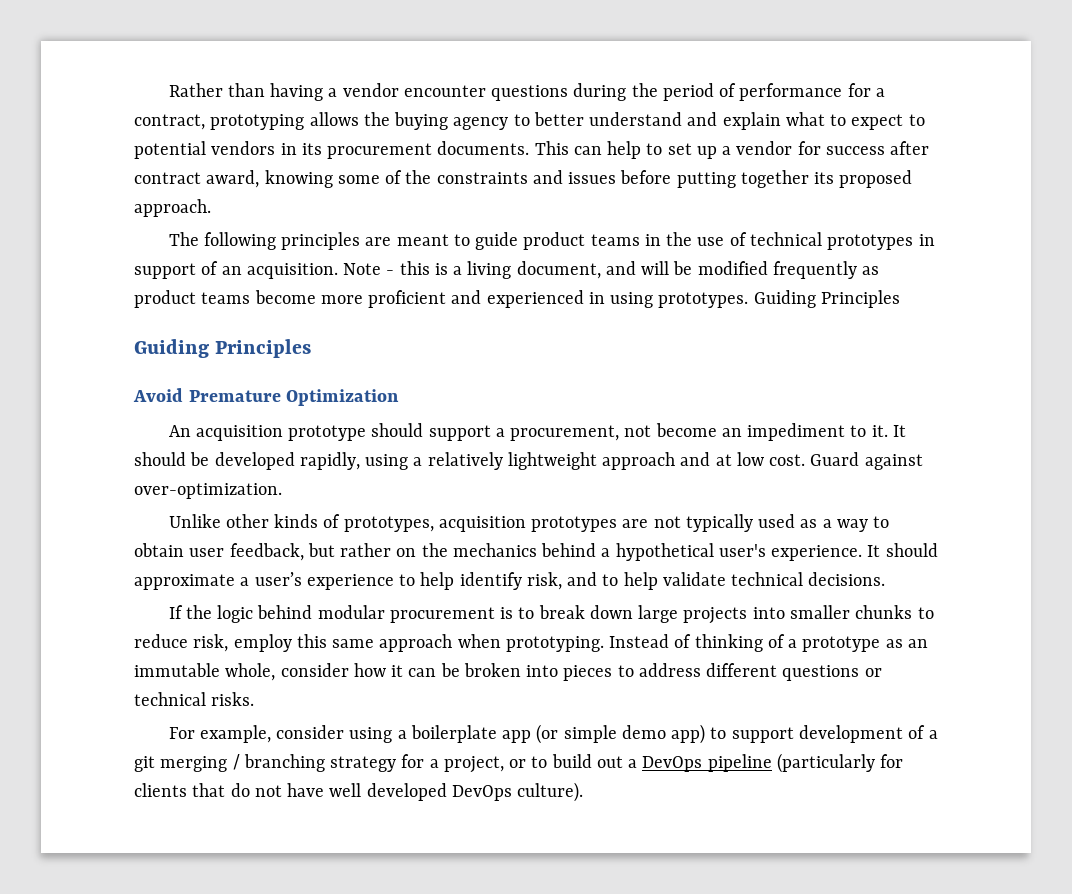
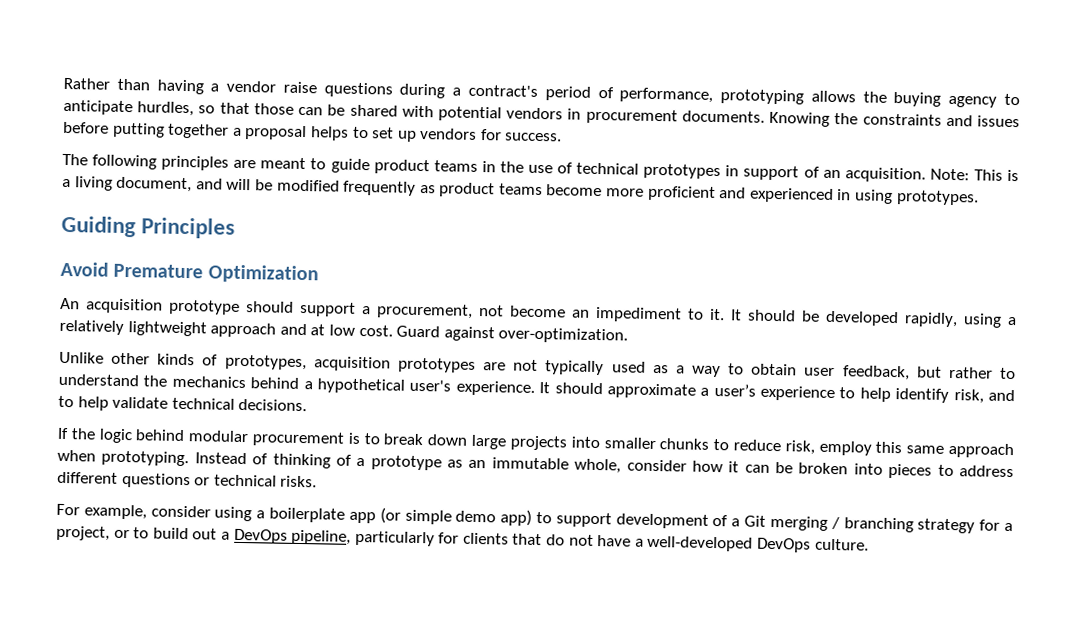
[403,85,486,97] encounter -> [282,81,317,94] raise
[631,83,885,101] [134,114,205,130] the period of performance for a contract, -> [452,84,714,103] a contract's period of performance,
[533,112,925,130] better understand and explain what to expect to -> [63,99,434,118] anticipate hurdles, so that those can be shared with
[301,143,322,155] its -> (582, 114) none
[534,141,930,159] [134,170,403,188] This can help to set up a vendor for success after contract award, knowing some of -> [769,111,831,127] Knowing
[814,170,913,188] [134,199,211,217] its proposed approach. -> [232,125,563,142] a proposal helps to set up vendors for success.
[343,261,430,275] Note - this -> [929,168,1003,181] Note: This
[753,290,900,308] Guiding Principles -> (979, 198) none
[396,548,417,557] on -> [999,367,1016,380] [58,373,139,387] to understand
[134,756,155,772] git -> [744,515,767,527] Git
[707,753,875,773] pipeline (particularly -> [291,529,435,547] pipeline, particularly
[329,782,584,802] well developed DevOps culture). -> [634,535,869,553] a well-developed DevOps culture.

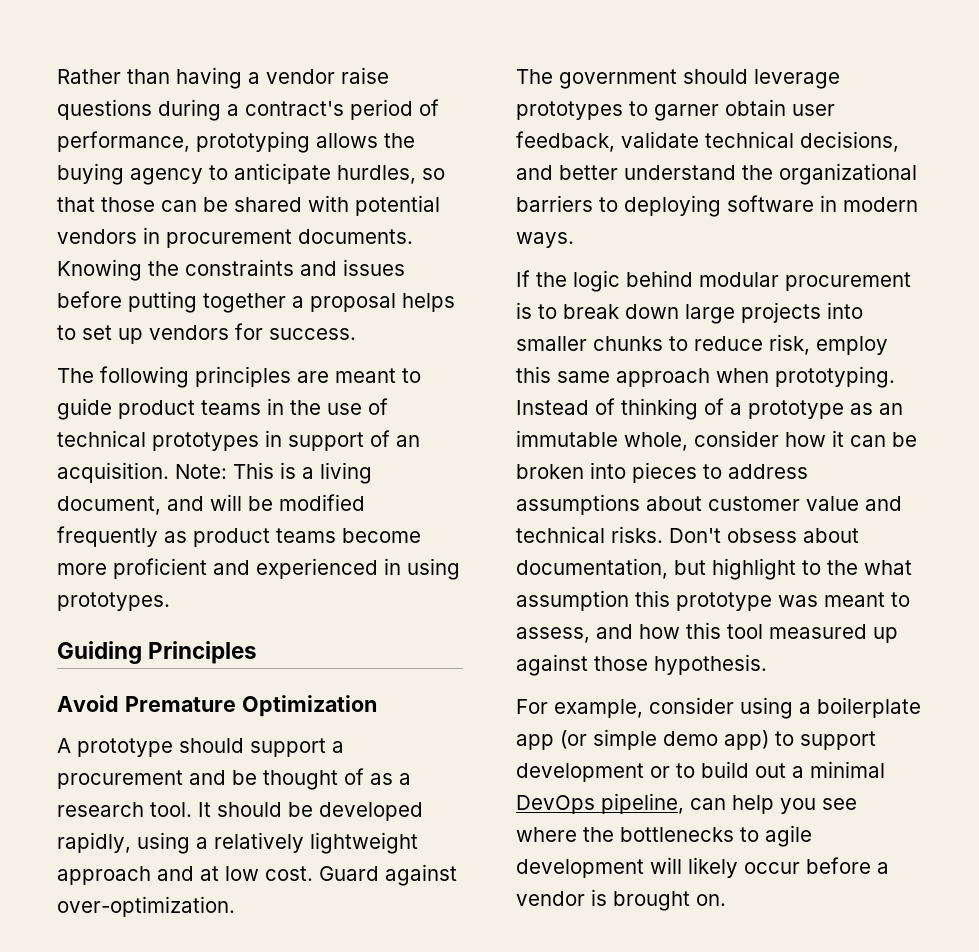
[60,297,163,314] An acquisition -> [57,738,71,753] A
[376,303,725,323] procurement, not become an impediment to it. -> [57,768,411,790] [57,802,192,817] procurement and be thought of as a research tool.
[59,351,1016,381] [58,373,1016,404] [58,395,308,412] Unlike other kinds of prototypes, acquisition prototypes are not typically used as a way to obtain user feedback, but rather to understand the mechanics behind a hypothetical user's experience. It should approximate a user’s experience to help identify risk, and to help validate technical decisions. -> [516,69,840,89] [516,99,835,121] [516,131,899,152] [516,163,917,185] [516,195,918,217] [516,232,574,248] The government should leverage prototypes to garner obtain user feedback, validate technical decisions, and better understand the organizational barriers to deploying software in modern ways.
[57,471,318,489] different questions or technical risks. -> [516,494,902,515] [516,526,859,543] [516,558,912,580] [516,590,910,611] [516,622,898,643] [516,654,767,676] assumptions about customer value and technical risks. Don't obsess about documentation, but highlight to the what assumption this prototype was meant to assess, and how this tool measured up against those hypothesis.
[712,514,1014,534] [56,525,110,541] of a Git merging / branching strategy for a project, -> (644, 772) none
(230, 535) none -> [810,761,885,778] minimal
[354,530,869,553] particularly for clients that do not have a well-developed DevOps culture. -> [690,795,857,814] [516,825,812,847] [516,857,889,878] [516,889,726,911] can help you see where the bottlenecks to agile development will likely occur before a vendor is brought on.

